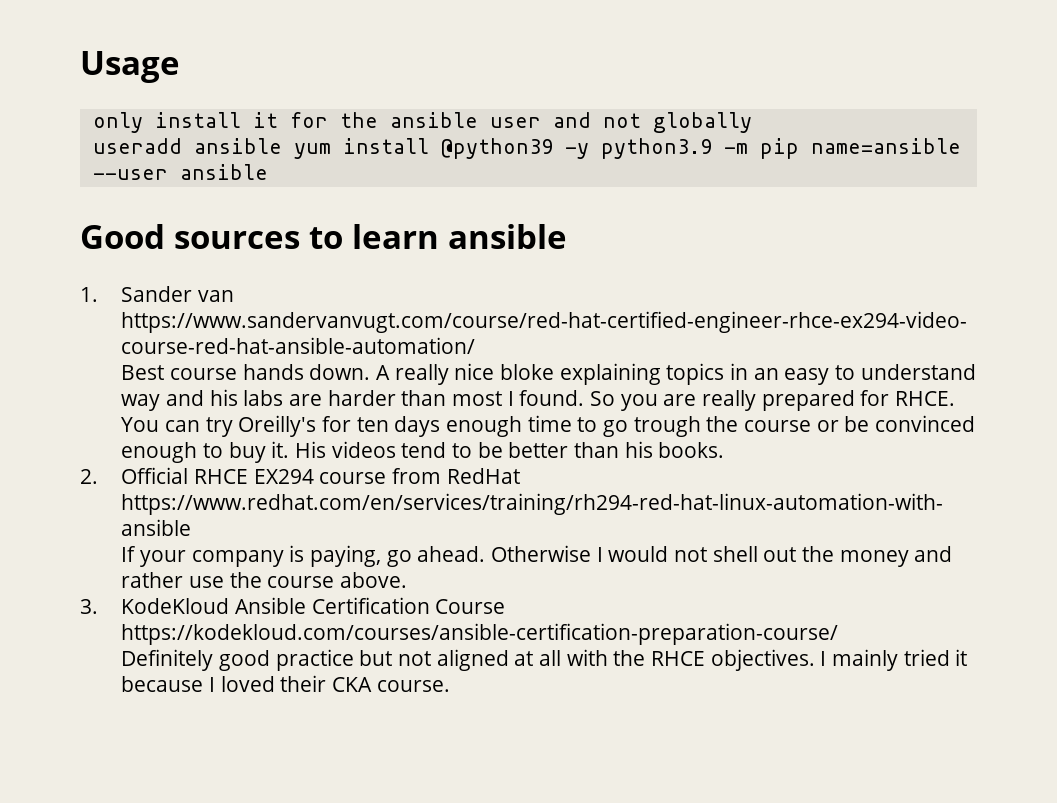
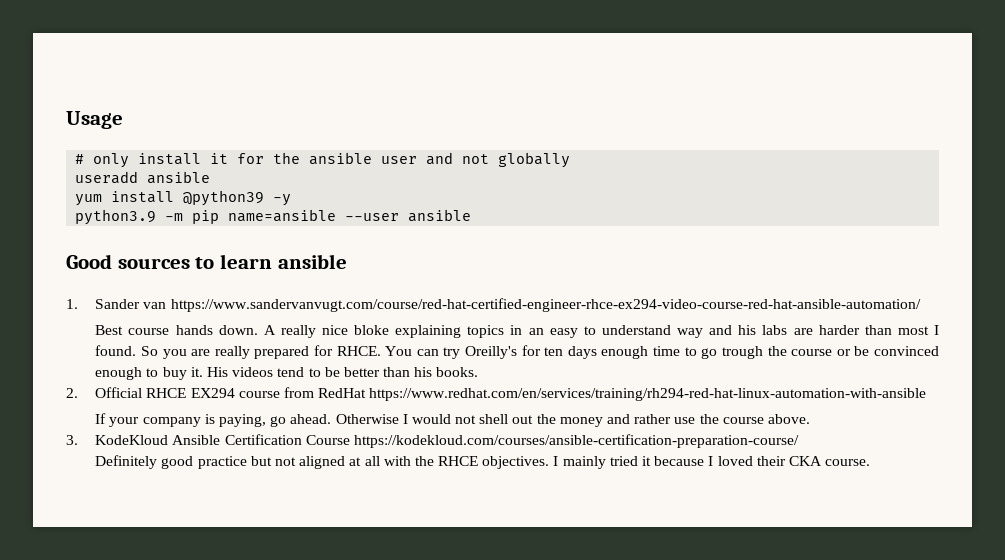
(180, 67) none -> [75,154,85,164] #
(282, 146) none -> (211, 177) //
(589, 151) none -> (292, 200) //

